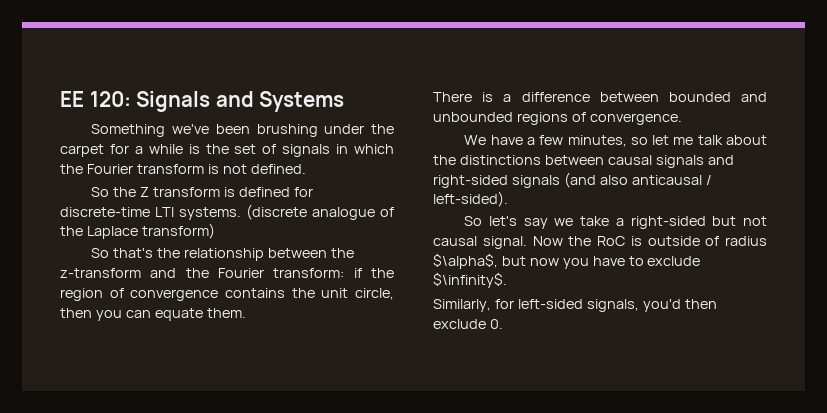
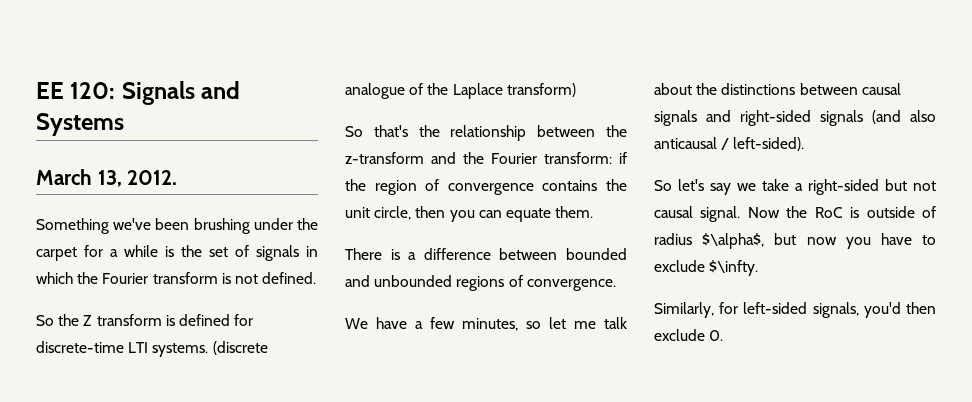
(345, 101) none -> [36,169,178,187] // March 13, 2012.
[433,272,507,288] $\infinity$. -> [709,260,759,276] $\infty.

